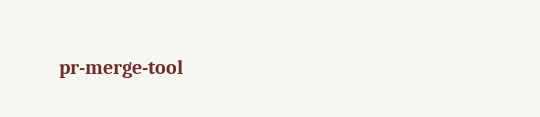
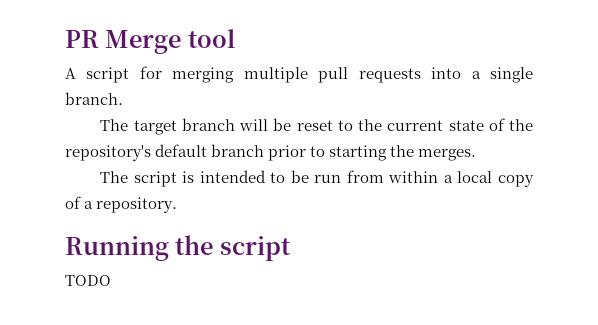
[59,59,183,78] pr-merge-tool -> [65,29,235,54] [65,66,533,83] [65,92,123,105] [100,118,533,135] [65,144,477,161] [100,170,534,187] [65,196,178,213] [65,235,291,261] [65,275,111,286] PR Merge tool // A script for merging multiple pull requests into a single branch. // The target branch will be reset to the current state of the repository's default branch prior to starting the merges. // The script is intended to be run from within a local copy of a repository. // Running the script // TODO

